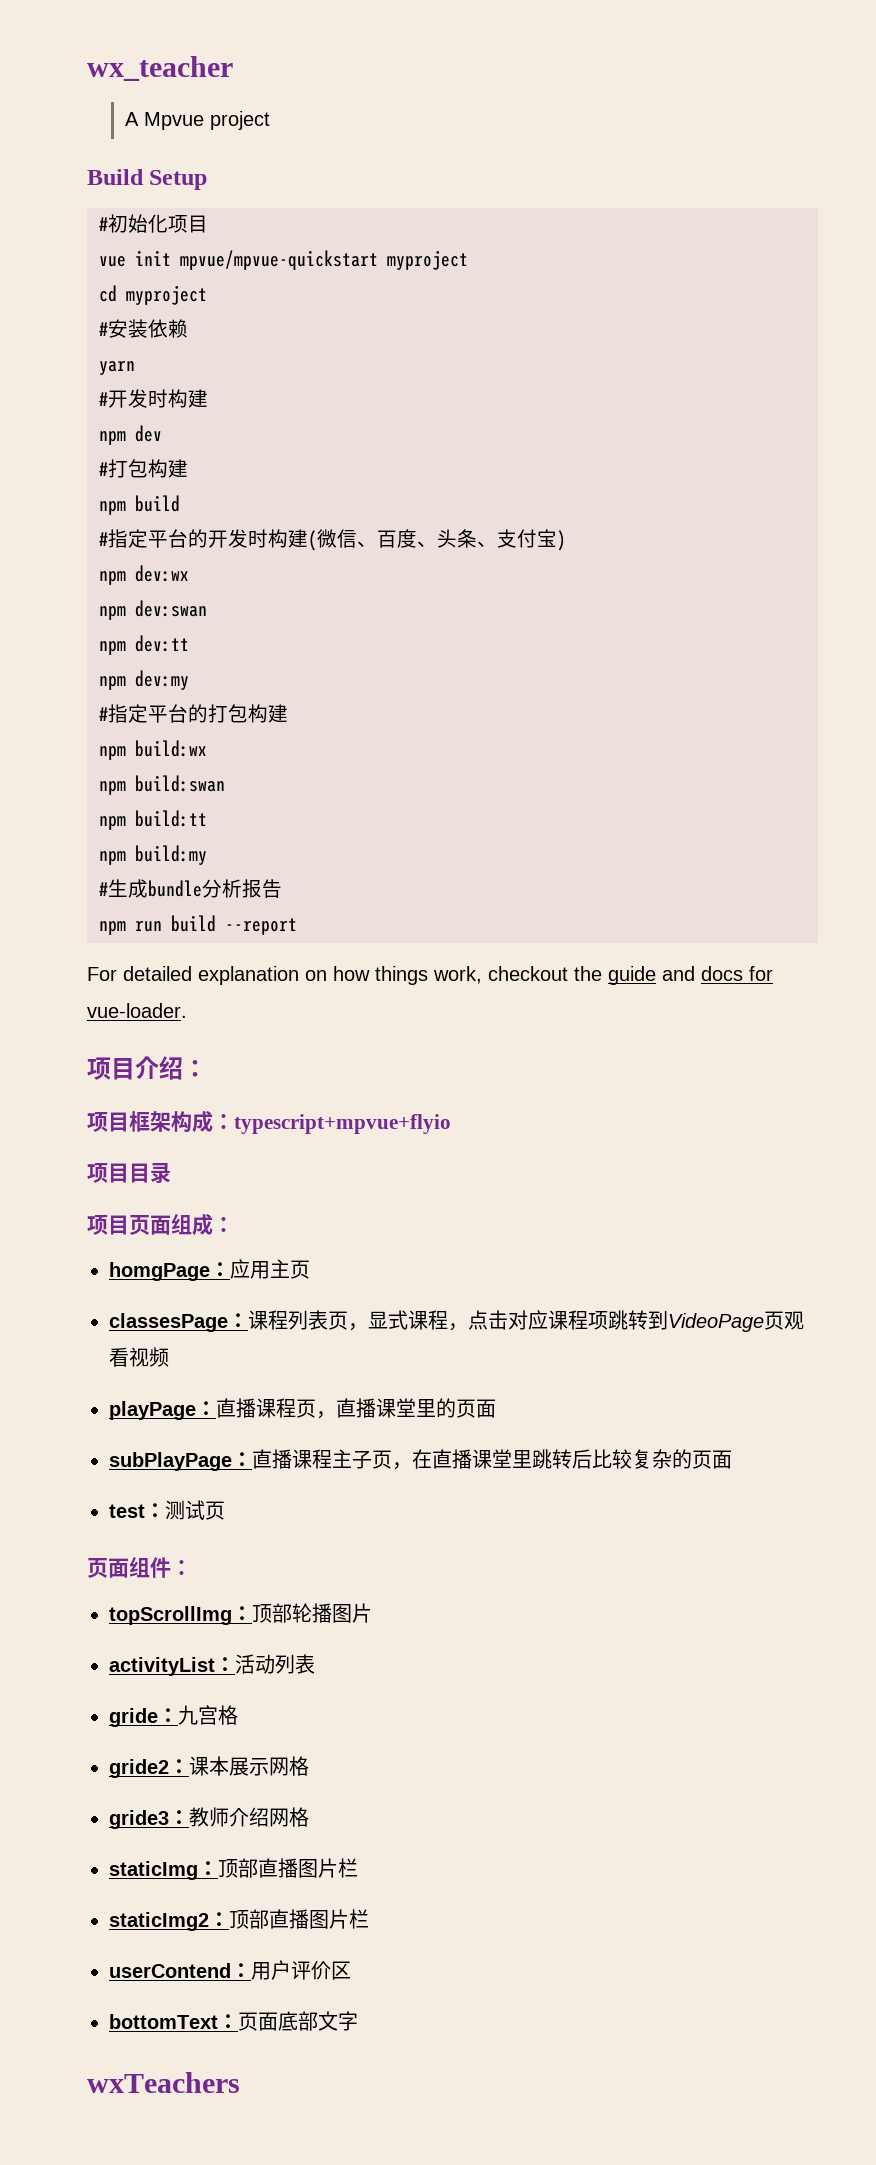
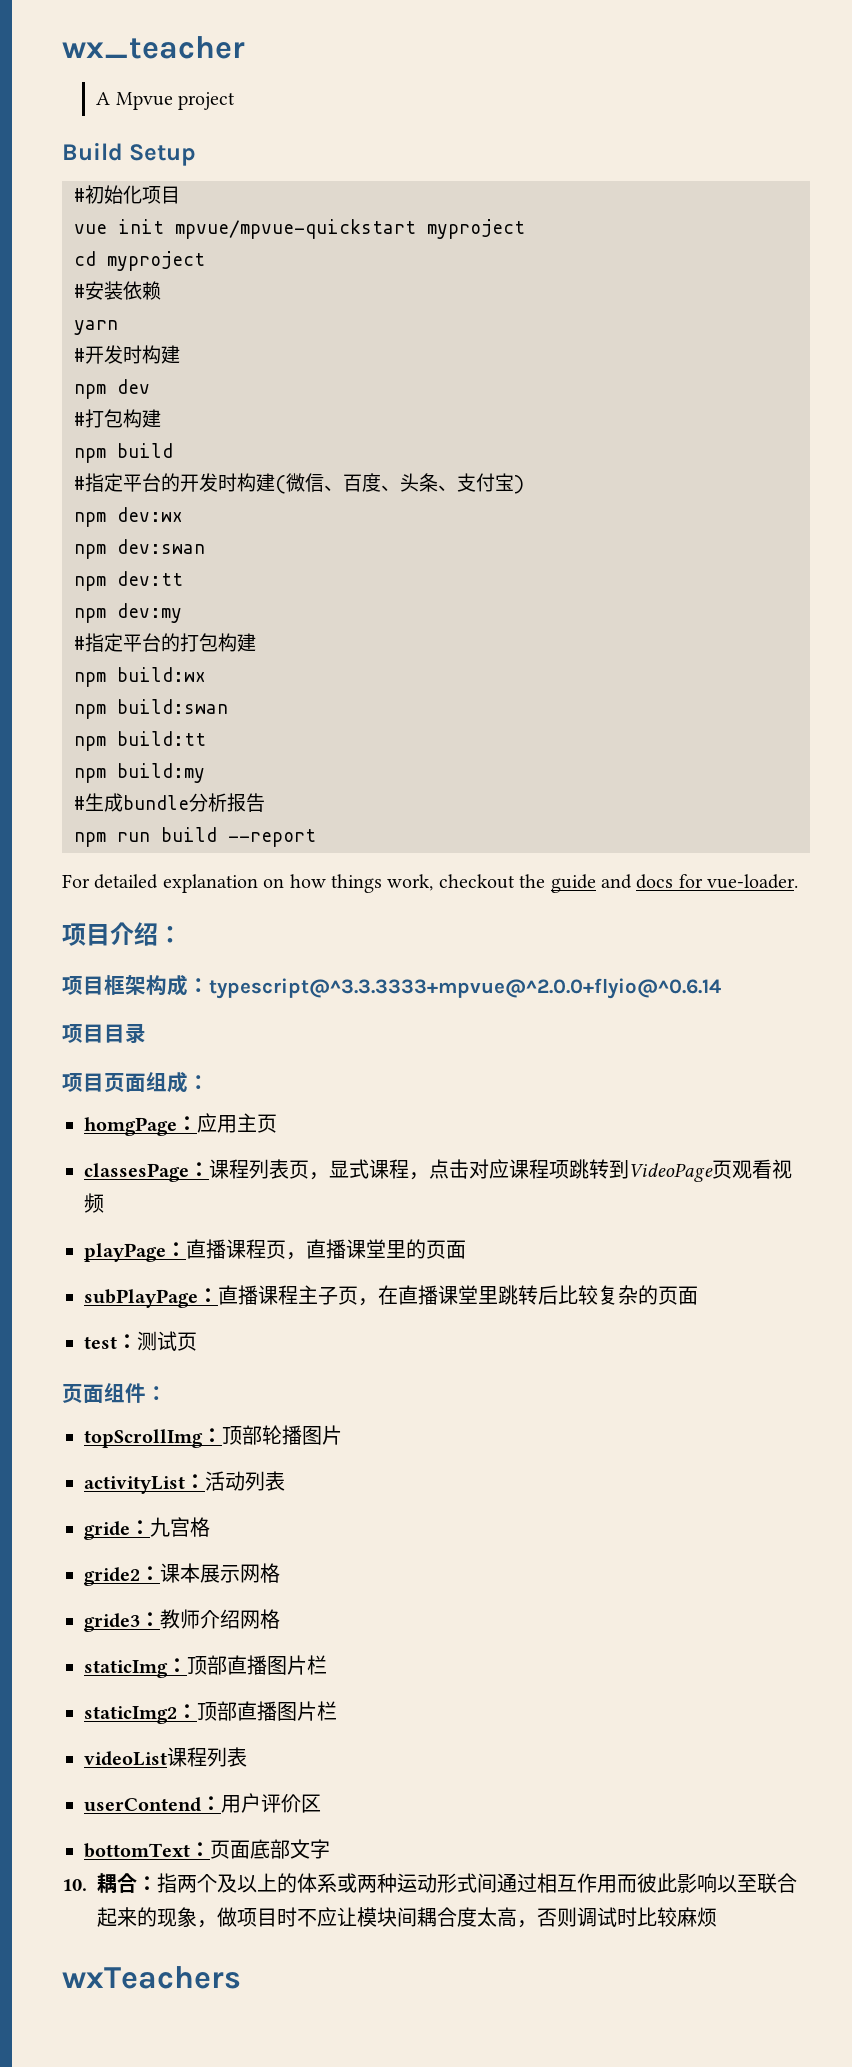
[234,1114,451,1134] typescript+mpvue+flyio -> [209,978,721,999] typescript@^3.3.3333+mpvue@^2.0.0+flyio@^0.6.14
(369, 1919) none -> [84,1747,247,1767] // videoList课程列表
(358, 2021) none -> [62,1873,797,1894] [97,1907,717,1928] // 10.耦合：指两个及以上的体系或两种运动形式间通过相互作用而彼此影响以至联合起来的现象，做项目时不应让模块间耦合度太高，否则调试时比较麻烦

